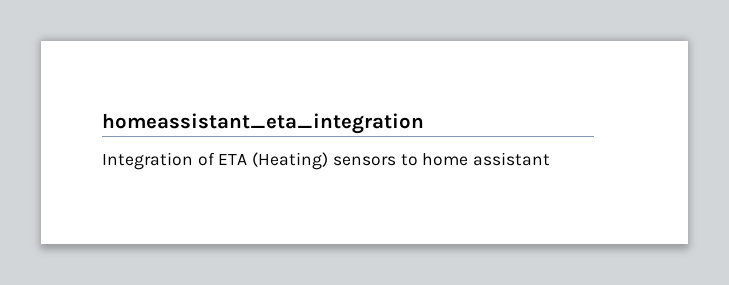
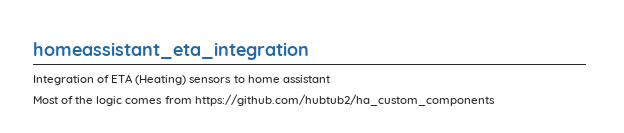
(551, 159) none -> [33,94,495,106] // Most of the logic comes from https://github.com/hubtub2/ha_custom_components

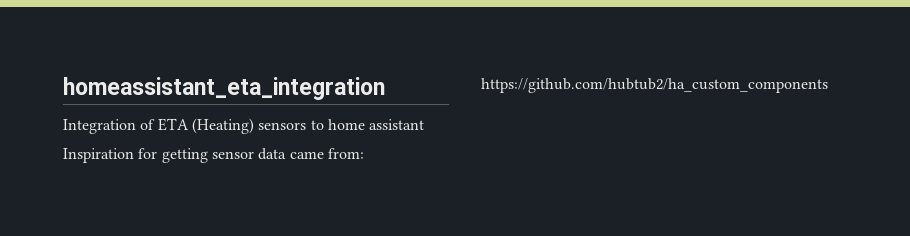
[33,96,192,106] Most of the logic comes from -> [63,148,364,163] Inspiration for getting sensor data came from:

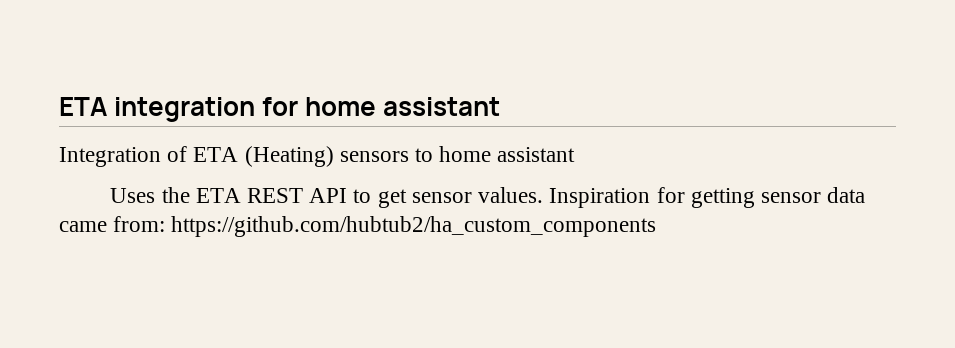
[63,77,385,100] homeassistant_eta_integration -> [59,97,501,122] ETA integration for home assistant
(425, 124) none -> [110,187,544,208] Uses the ETA REST API to get sensor values.

